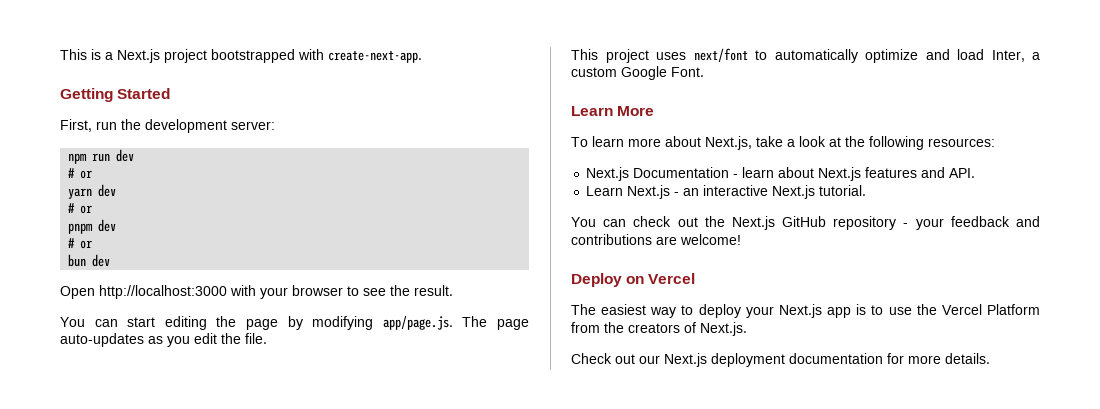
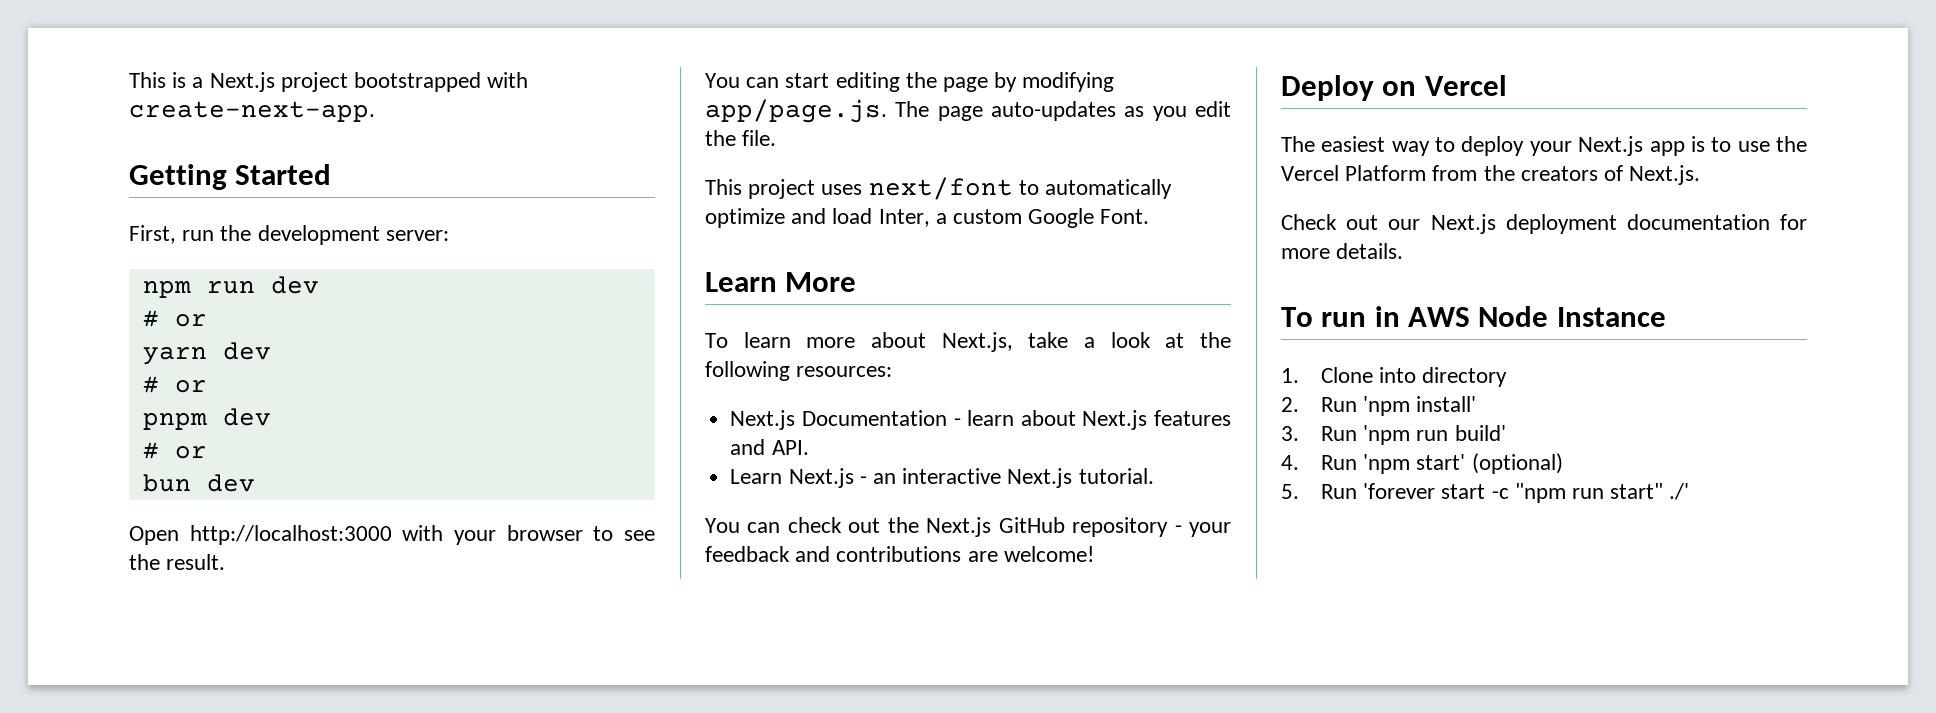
(990, 358) none -> [1281,306,1666,327] [1281,367,1508,387] [1281,396,1477,416] [1281,425,1506,445] [1281,453,1563,474] [1281,483,1690,503] // To run in AWS Node Instance // 1. Clone into directory // 2. Run 'npm install' // 3. Run 'npm run build' // 4. Run 'npm start' (optional) // 5. Run 'forever start -c "npm run start" ./'

